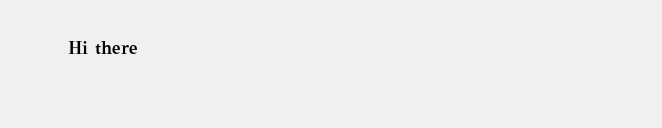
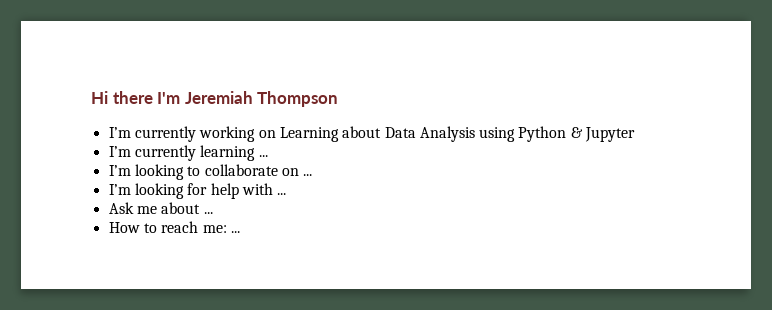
(138, 48) none -> [157,91,339,107] [108,126,636,142] [108,145,268,161] [108,164,313,180] [108,183,287,199] [108,202,213,214] [108,221,240,233] I'm Jeremiah Thompson // I’m currently working on Learning about Data Analysis using Python & Jupyter // I’m currently learning ... // I’m looking to collaborate on ... // I’m looking for help with ... // Ask me about ... // How to reach me: ...

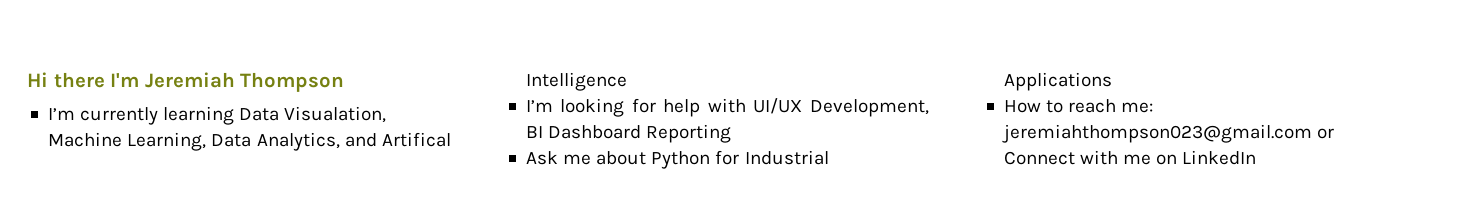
[199,126,636,142] [108,145,268,161] [108,164,313,180] working on Learning about Data Analysis using Python & Jupyter // I’m currently learning ... // I’m looking to collaborate on ... -> [163,106,387,125] [47,132,452,151] [525,72,627,91] learning Data Visualation, Machine Learning, Data Analytics, and Artifical Intelligence
[277,193,287,195] ... -> [753,98,929,117] [525,124,732,143] UI/UX Development, BI Dashboard Reporting
[203,212,213,214] ... -> [651,150,829,169] [1003,72,1112,91] Python for Industrial Applications
[230,231,240,233] ... -> [1001,124,1335,143] [1003,150,1257,165] jeremiahthompson023@gmail.com or Connect with me on LinkedIn

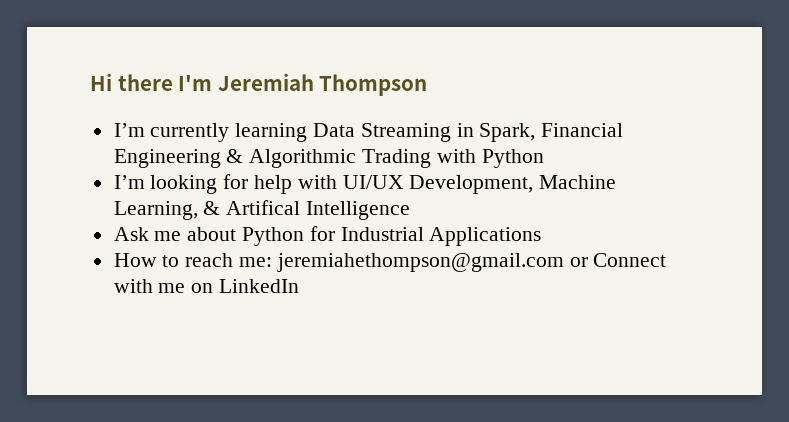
[284,106,387,123] [47,132,452,151] [525,72,627,91] Visualation, Machine Learning, Data Analytics, and Artifical Intelligence -> [360,123,624,142] [113,149,544,168] Streaming in Spark, Financial Engineering & Algorithmic Trading with Python
[525,124,732,143] BI Dashboard Reporting -> [539,175,617,189] [113,200,411,220] Machine Learning, & Artifical Intelligence
[1001,124,1312,143] jeremiahthompson023@gmail.com -> [276,253,564,272] jeremiahethompson@gmail.com

